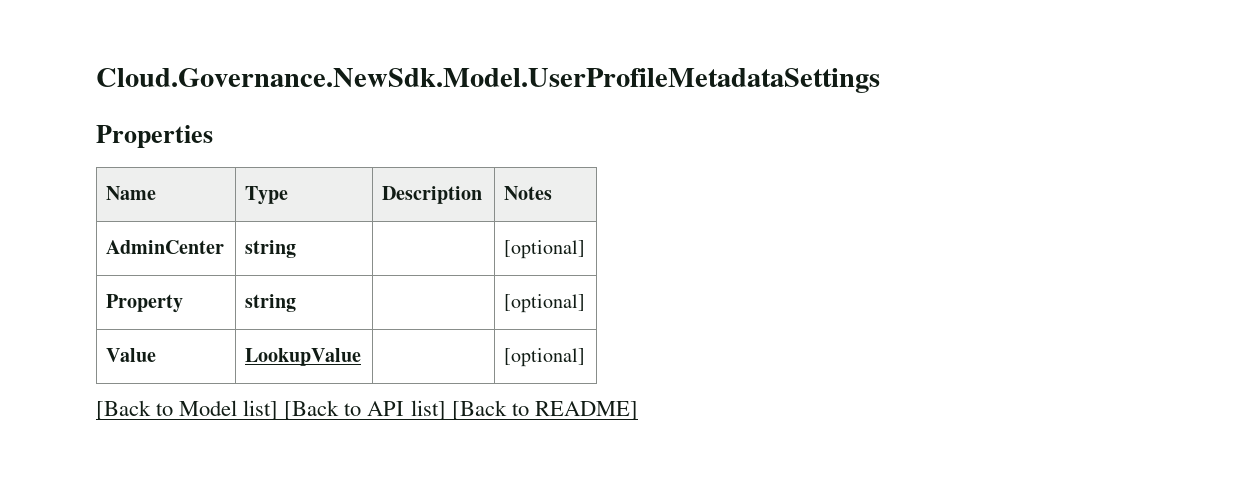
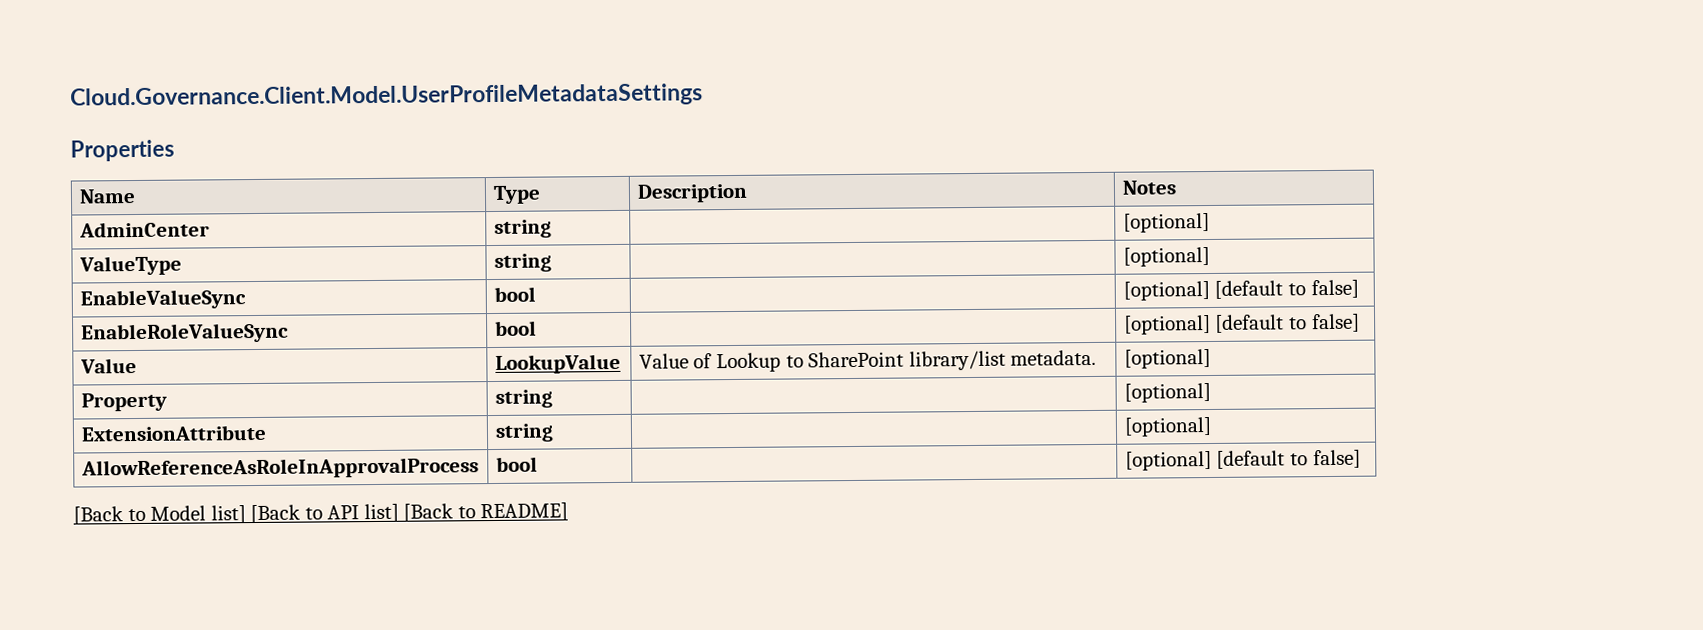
[96,68,880,93] Cloud.Governance.NewSdk.Model.UserProfileMetadataSettings -> [70,83,703,110] Cloud.Governance.Client.Model.UserProfileMetadataSettings
(586, 249) none -> [78,255,182,276] [493,253,552,272] [1122,246,1210,267] [79,289,246,310] [493,286,536,302] [1122,279,1359,301] [80,322,289,344] [494,320,537,336] [1123,313,1360,335] [79,357,137,374] [494,353,621,374] [638,349,1097,373] [1123,348,1211,369] // ValueType | string | | [optional] // EnableValueSync | bool | | [optional] [default to false] // EnableRoleValueSync | bool | | [optional] [default to false] // Value | LookupValue | Value of Lookup to SharePoint library/list metadata. | [optional]
[106,348,157,362] [245,348,362,366] [504,348,586,367] Value | LookupValue | | [optional] -> [80,424,267,442] [494,423,554,442] [1123,416,1212,437] [80,457,479,480] [495,456,538,472] [1124,449,1361,471] ExtensionAttribute | string | | [optional] // AllowReferenceAsRoleInApprovalProcess | bool | | [optional] [default to false]

